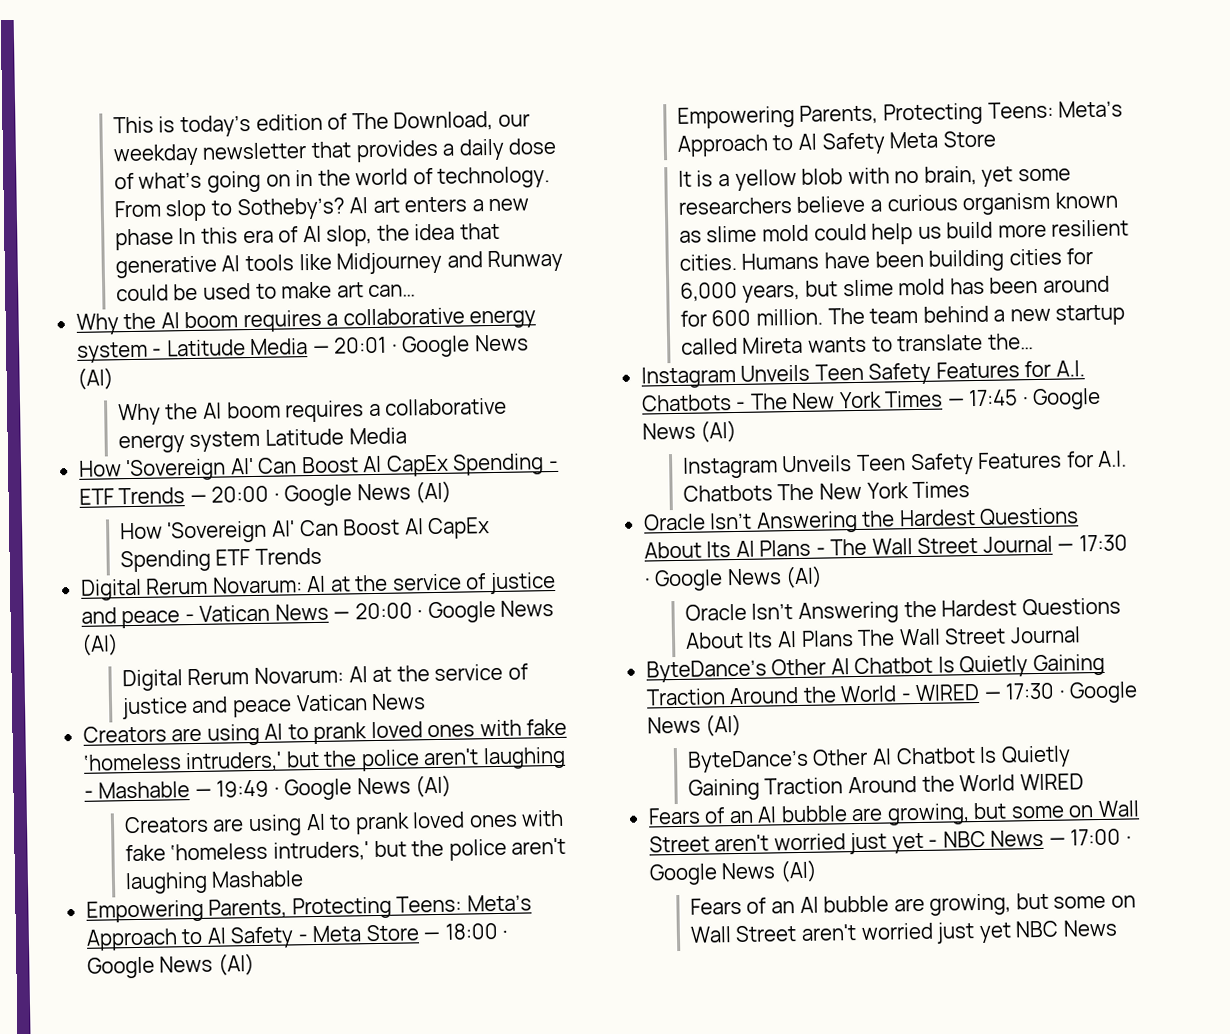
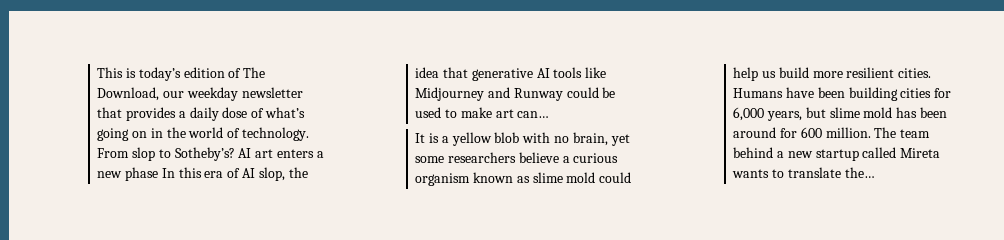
[75,307,537,335] [76,334,529,363] [76,367,114,390] [117,397,508,426] [117,427,407,454] [77,453,559,482] [78,480,453,507] [119,517,491,544] [119,547,322,573] [79,572,556,601] [80,600,555,629] [80,633,119,656] [121,663,529,692] [120,693,427,720] [82,718,568,746] [82,746,566,773] [83,774,453,801] [123,809,565,837] [124,837,567,862] [124,870,305,895] [85,894,532,923] [85,923,509,951] [86,953,255,979] [676,100,1124,129] [676,130,996,157] // Why the AI boom requires a collaborative energy system - Latitude Media — 20:01 · Google News (AI) // Why the AI boom requires a collaborative energy system Latitude Media // How 'Sovereign AI' Can Boost AI CapEx Spending - ETF Trends — 20:00 · Google News (AI) // How 'Sovereign AI' Can Boost AI CapEx Spending ETF Trends // Digital Rerum Novarum: AI at the service of justice and peace - Vatican News — 20:00 · Google News (AI) // Digital Rerum Novarum: AI at the service of justice and peace Vatican News // Creators are using AI to prank loved ones with fake ‘homeless intruders,' but the police aren't laughing - Mashable — 19:49 · Google News (AI) // Creators are using AI to prank loved ones with fake ‘homeless intruders,' but the police aren't laughing Mashable // Empowering Parents, Protecting Teens: Meta’s Approach to AI Safety - Meta Store — 18:00 · Google News (AI) // Empowering Parents, Protecting Teens: Meta’s Approach to AI Safety Meta Store -> (550, 114) none
[640,360,1085,389] [640,387,1102,412] [641,419,738,443] [682,450,1128,479] [682,481,971,502] [642,507,1080,534] [643,534,1128,559] [644,565,824,592] [684,597,1121,624] [684,626,1081,649] [645,653,1105,683] [645,681,1139,706] [646,713,743,737] [686,745,1071,773] [687,773,1084,801] [647,800,1140,826] [648,828,1132,855] [648,859,818,886] [689,892,1136,916] [689,919,1118,944] // Instagram Unveils Teen Safety Features for A.I. Chatbots - The New York Times — 17:45 · Google News (AI) // Instagram Unveils Teen Safety Features for A.I. Chatbots The New York Times // Oracle Isn’t Answering the Hardest Questions About Its AI Plans - The Wall Street Journal — 17:30 · Google News (AI) // Oracle Isn’t Answering the Hardest Questions About Its AI Plans The Wall Street Journal // ByteDance’s Other AI Chatbot Is Quietly Gaining Traction Around the World - WIRED — 17:30 · Google News (AI) // ByteDance’s Other AI Chatbot Is Quietly Gaining Traction Around the World WIRED // Fears of an AI bubble are growing, but some on Wall Street aren't worried just yet - NBC News — 17:00 · Google News (AI) // Fears of an AI bubble are growing, but some on Wall Street aren't worried just yet NBC News -> (875, 172) none

